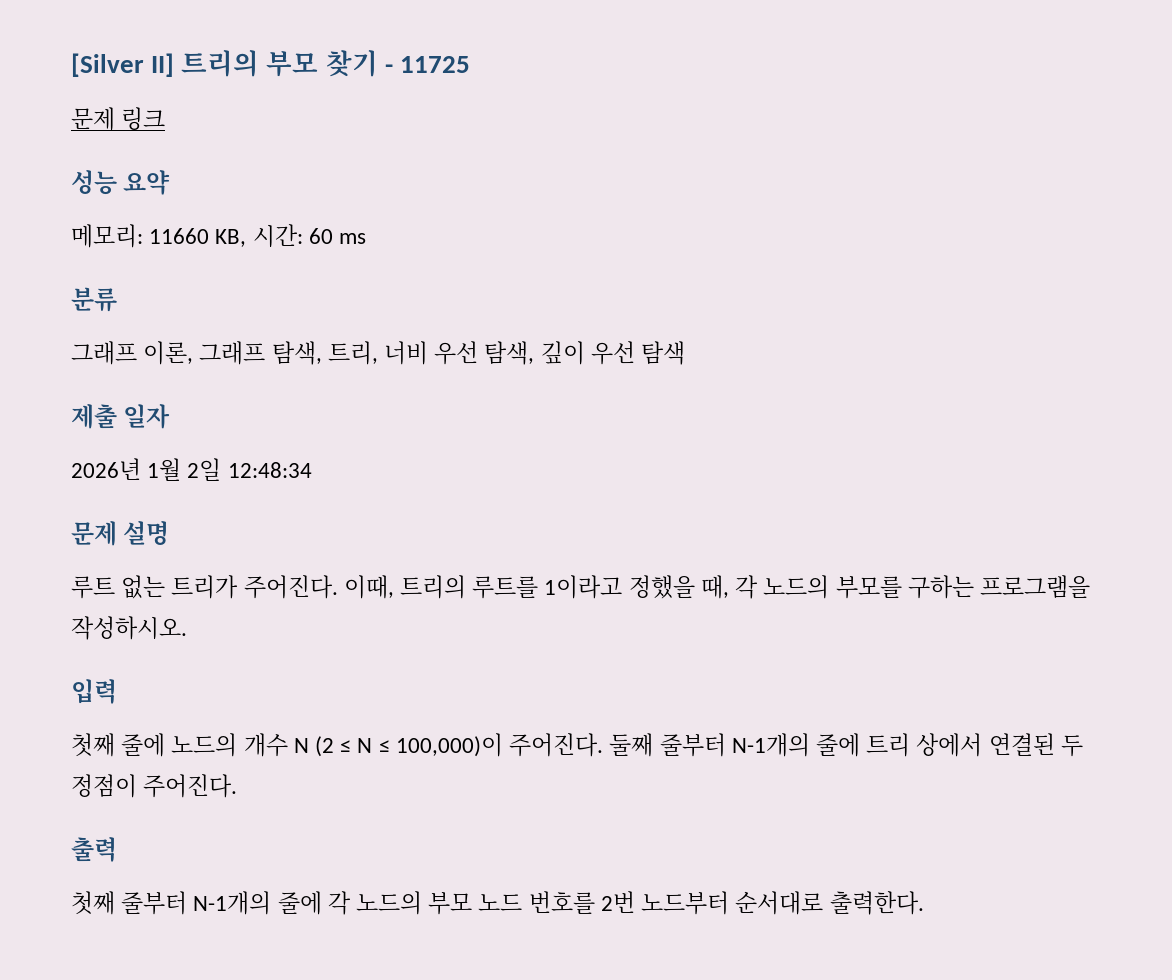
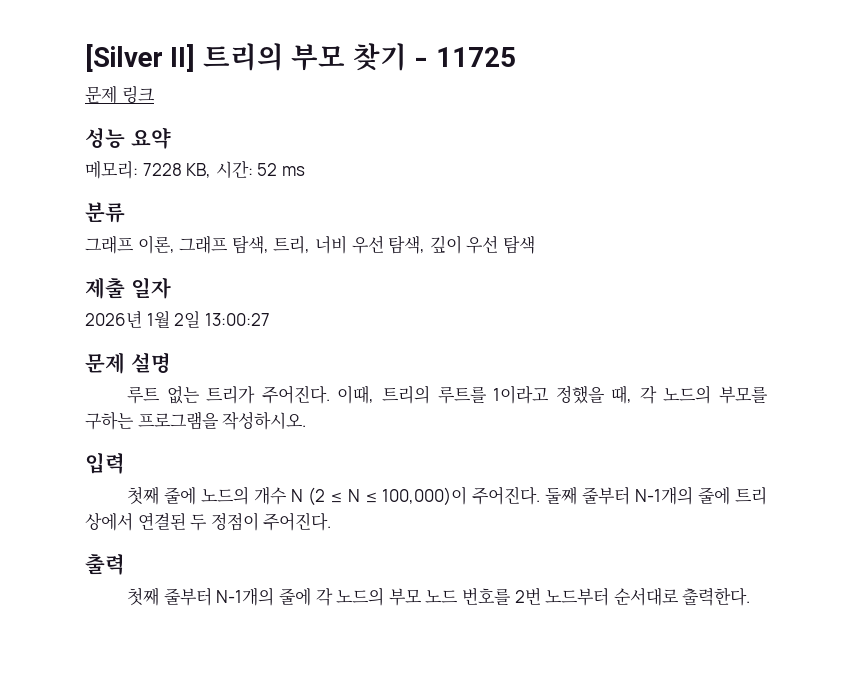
[149,228,210,244] 11660 -> [142,163,182,176] 7228
[308,228,333,244] 60 -> [257,163,278,176] 52
[227,462,312,478] 12:48:34 -> [204,313,270,326] 13:00:27

